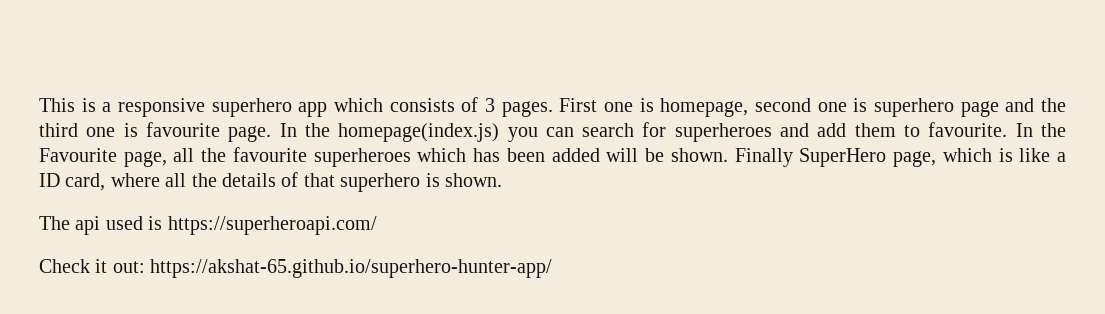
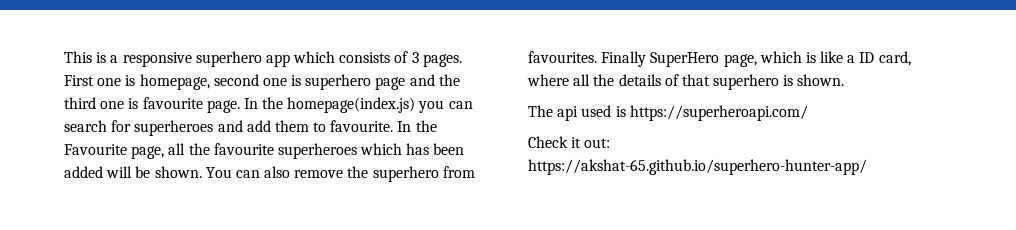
(728, 155) none -> [205,166,475,182] [528,51,597,63] You can also remove the superhero from favourites.

